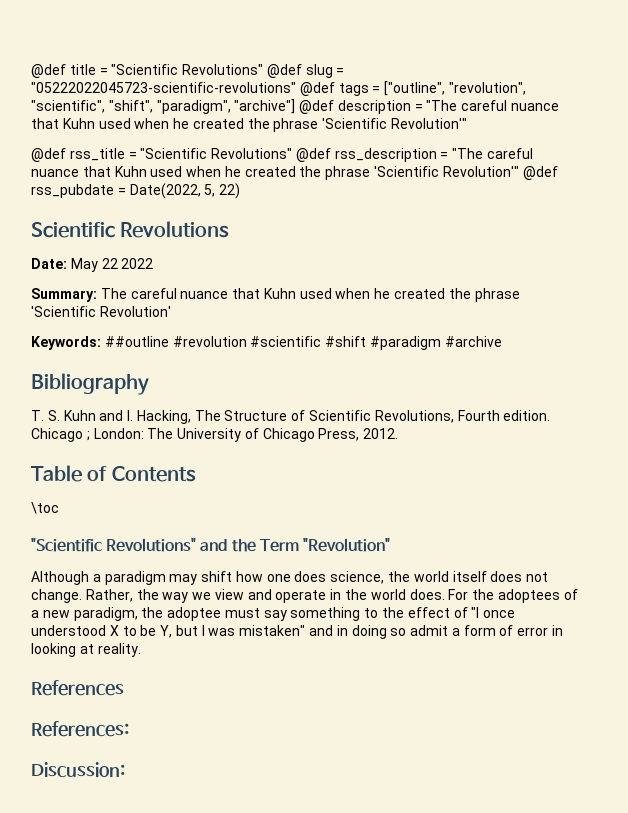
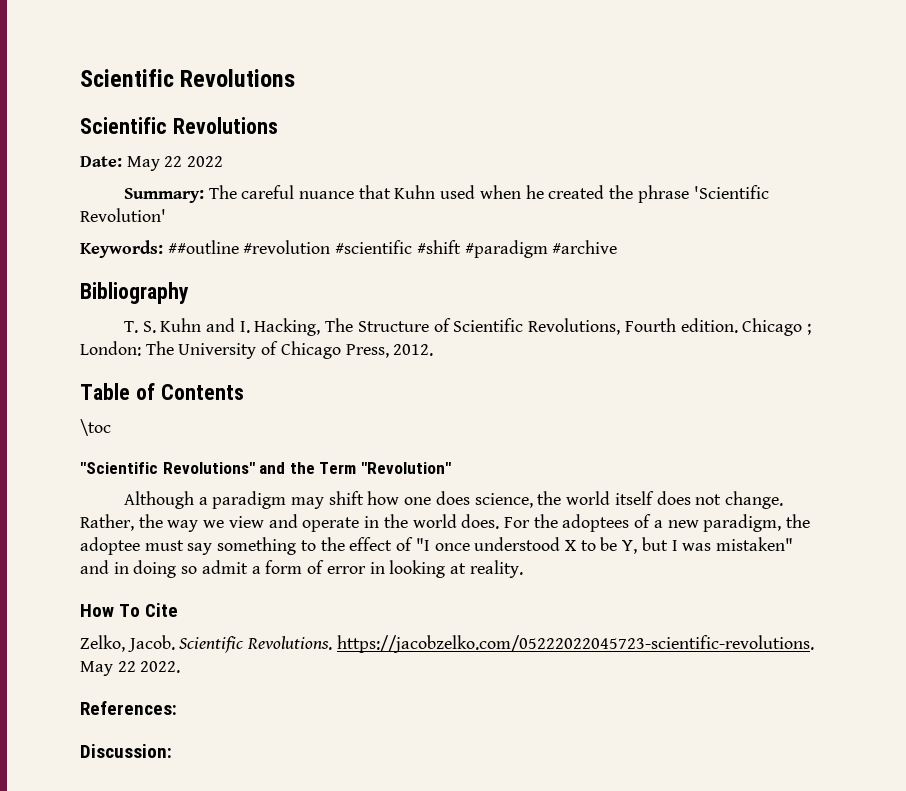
[31,64,345,78] [31,81,526,96] [31,99,560,114] [31,118,468,132] [31,148,534,162] [31,166,558,180] [31,183,241,199] @def title = "Scientific Revolutions" @def slug = "05222022045723-scientific-revolutions" @def tags = ["outline", "revolution", "scientific", "shift", "paradigm", "archive"] @def description = "The careful nuance that Kuhn used when he created the phrase 'Scientific Revolution'" // @def rss_title = "Scientific Revolutions" @def rss_description = "The careful nuance that Kuhn used when he created the phrase 'Scientific Revolution'" @def rss_pubdate = Date(2022, 5, 22) -> [80,69,296,87] Scientific Revolutions
[31,680,124,696] References -> [80,603,179,617] [80,635,814,653] [80,661,181,676] How To Cite // Zelko, Jacob. Scientific Revolutions. https://jacobzelko.com/05222022045723-scientific-revolutions. May 22 2022.

